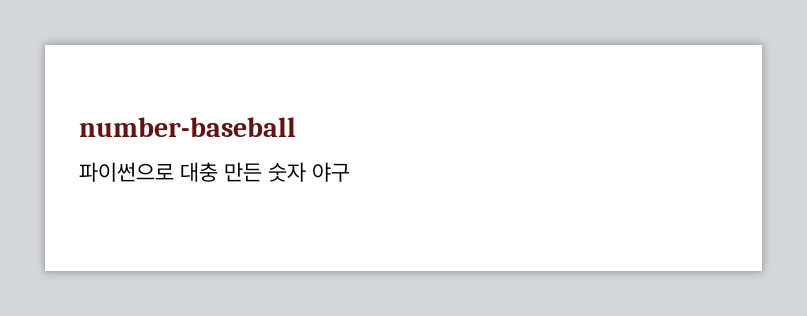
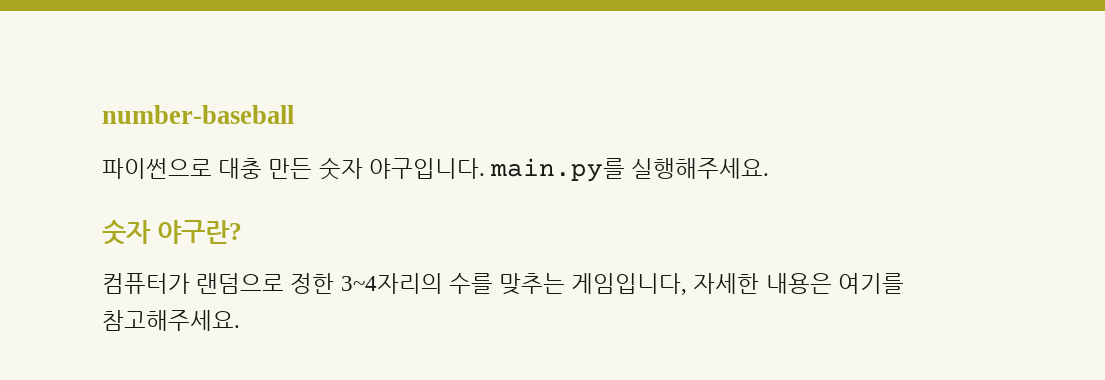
[312,162,350,182] 야구 -> [368,158,770,182] [102,220,242,245] [102,273,904,295] [102,310,240,331] 야구입니다. main.py를 실행해주세요. // 숫자 야구란? // 컴퓨터가 랜덤으로 정한 3~4자리의 수를 맞추는 게임입니다, 자세한 내용은 여기를 참고해주세요.

